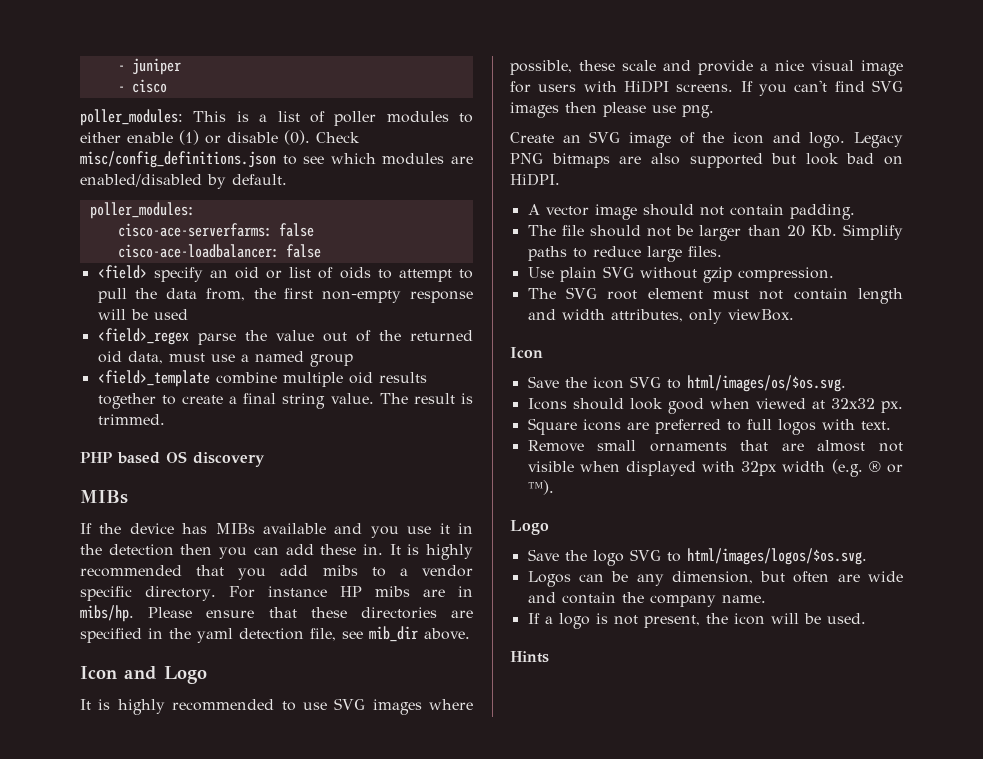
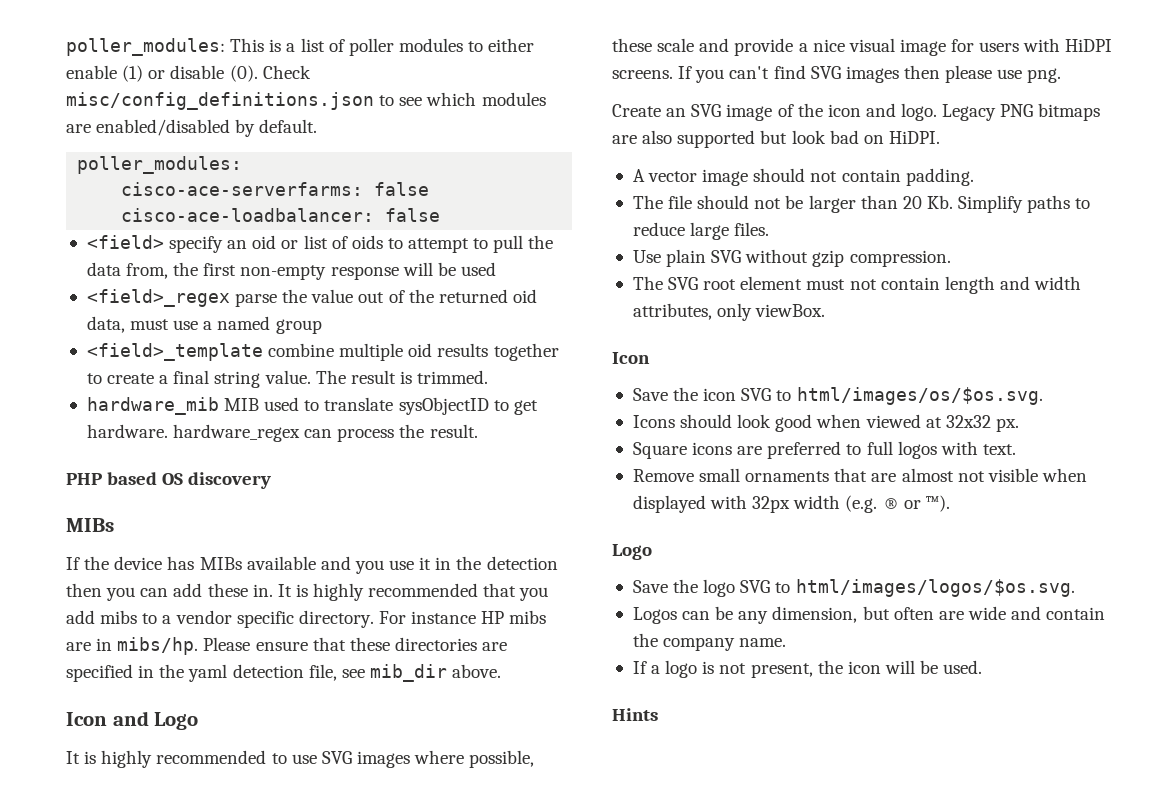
[117,58,181,75] [117,79,167,93] - juniper // - cisco // -> (66, 47) none
(165, 419) none -> [86,397,538,415] [86,424,478,442] // hardware_mib MIB used to translate sysObjectID to get hardware. hardware_regex can process the result.

